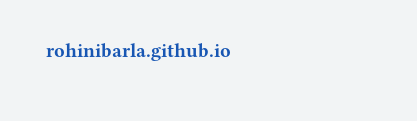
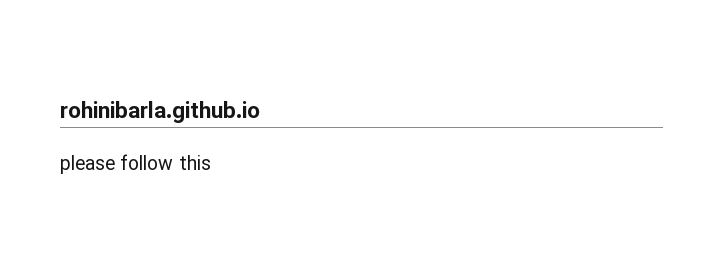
(231, 52) none -> [60,154,211,174] // please follow this

